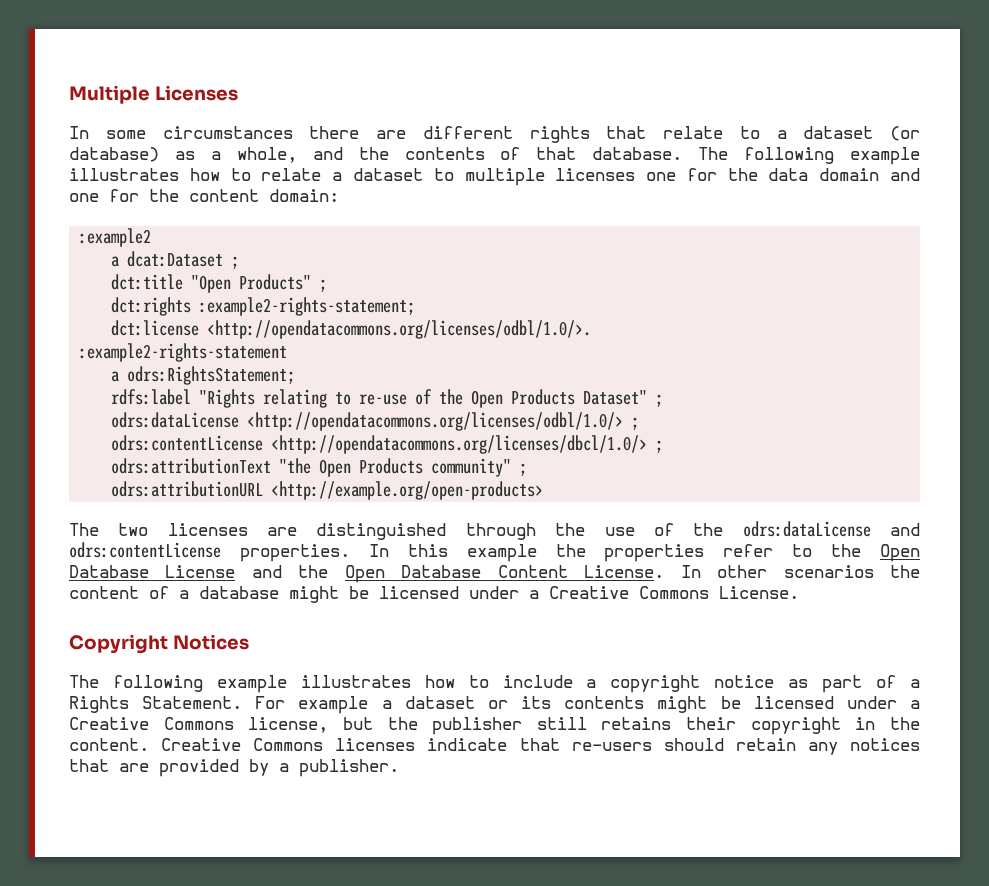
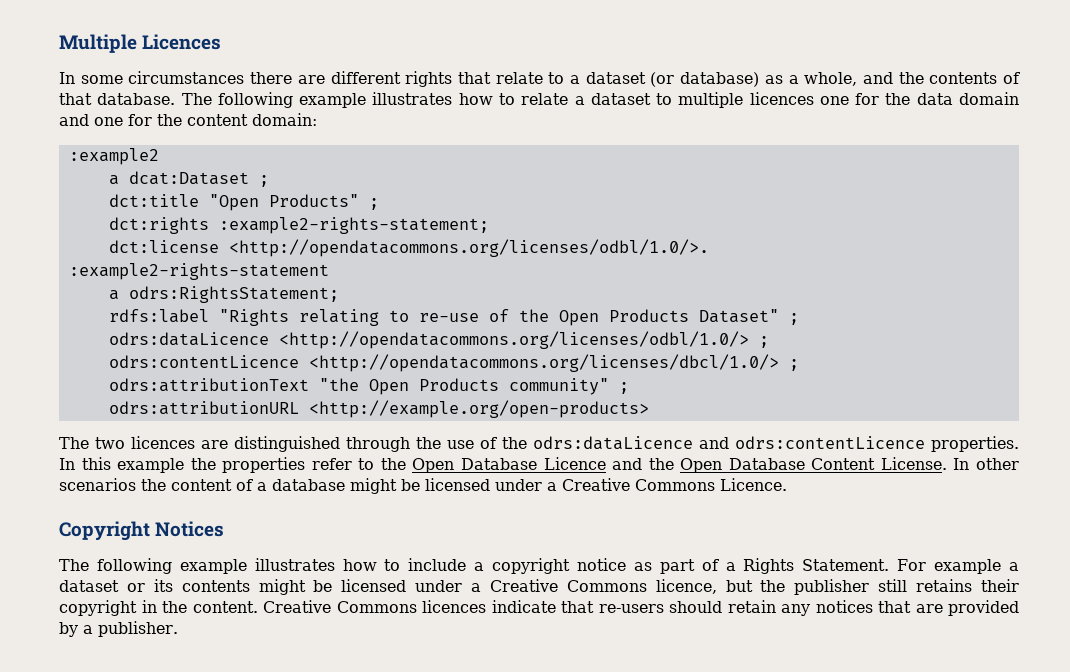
[154,85,238,101] Licenses -> [142,34,222,50] Licences
[555,168,636,181] licenses -> [749,92,814,105] licences
[111,412,240,428] odrs:dataLicense -> [108,332,269,346] odrs:dataLicence
[111,435,264,451] odrs:contentLicense -> [108,355,299,368] odrs:contentLicence
[167,523,248,536] licenses -> [131,436,195,449] licences
[742,521,921,537] [69,542,221,558] odrs:dataLicense and odrs:contentLicense -> [533,436,925,450] odrs:dataLicence and odrs:contentLicence
[165,565,236,578] License -> [543,457,606,470] Licence
[719,586,799,599] License. -> [720,478,787,491] Licence.
[248,717,329,733] license, -> [655,579,717,594] licence,
[335,738,416,751] licenses -> [422,600,486,613] licences

